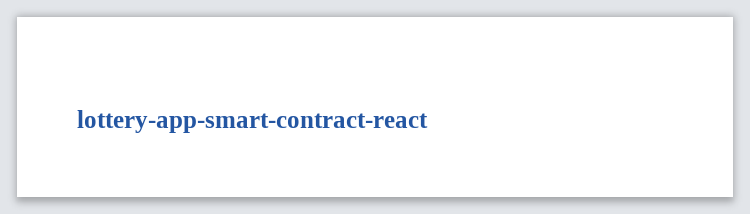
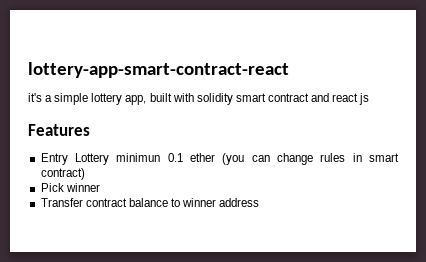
(428, 121) none -> [28,93,370,105] [28,124,90,136] [40,153,399,165] [40,168,85,180] [40,183,100,192] [40,198,260,207] // it's a simple lottery app, built with solidity smart contract and react js // Features // Entry Lottery minimun 0.1 ether (you can change rules in smart contract) // Pick winner // Transfer contract balance to winner address

